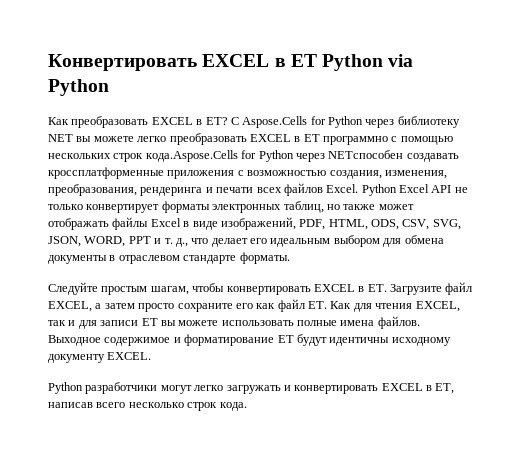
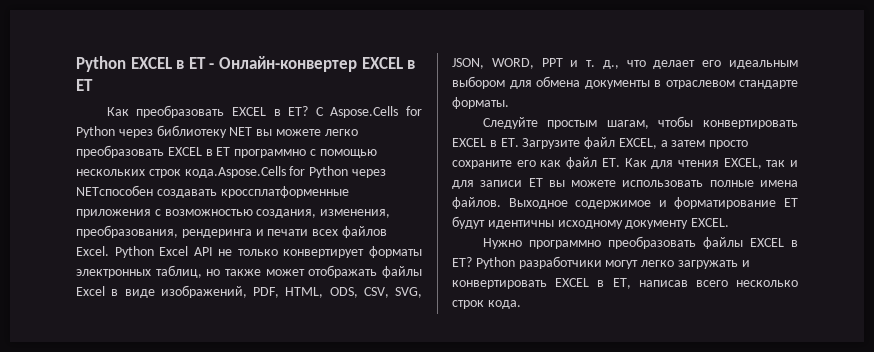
[48,54,414,71] [48,79,109,96] Конвертировать EXCEL в ET Python via Python -> [76,56,416,72] [76,79,93,91] Python EXCEL в ET - Онлайн-конвертер EXCEL в ET
(152, 356) none -> [482,236,798,249] [452,257,472,267] Нужно программно преобразовать файлы EXCEL в ET?

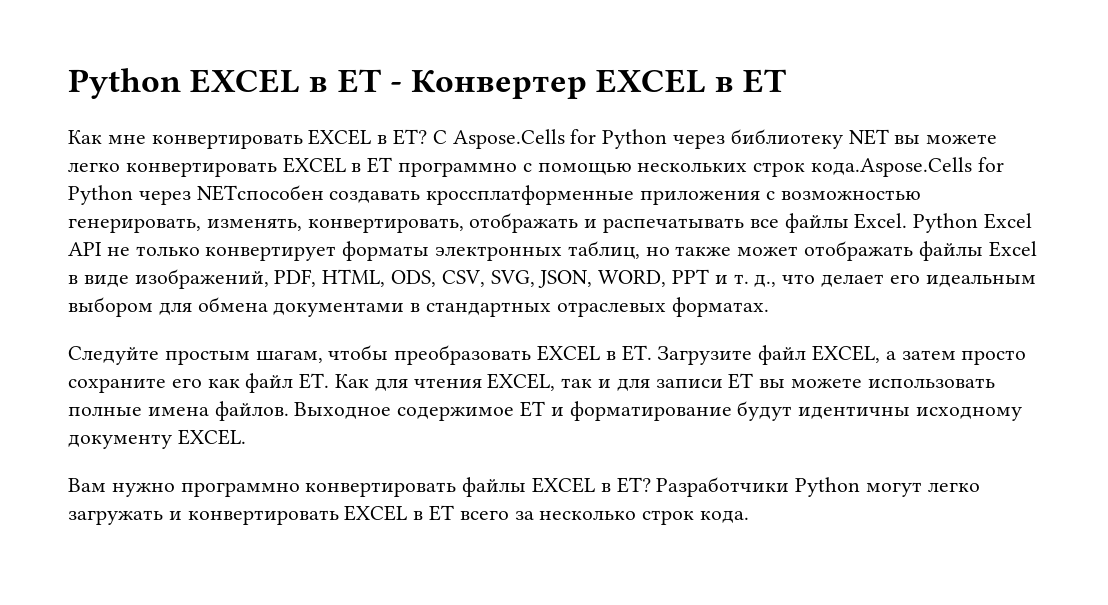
[218,56,357,72] Онлайн-конвертер -> [410,70,587,99] Конвертер
[136,105,225,118] преобразовать -> [107,134,303,149] мне конвертировать
[76,145,164,158] преобразовать -> [125,162,277,177] конвертировать
[256,209,391,218] [76,225,387,238] создания, изменения, преобразования, рендеринга и печати всех файлов -> [68,213,849,233] генерировать, изменять, конвертировать, отображать и распечатывать все файлы
[584,80,798,89] [452,97,509,109] документы в отраслевом стандарте форматы. -> [273,297,769,317] документами в стандартных отраслевых форматах.
[703,120,798,129] конвертировать -> [394,345,532,365] преобразовать
(652, 204) none -> [520,401,546,417] ET
[784,198,798,207] ET -> (732, 411) none
[482,236,696,249] Нужно программно преобразовать -> [68,478,457,497] Вам нужно программно конвертировать
[475,256,602,269] Python разработчики -> [656,477,861,497] Разработчики Python
[612,278,728,289] ET, написав всего -> [429,505,534,521] ET всего за

